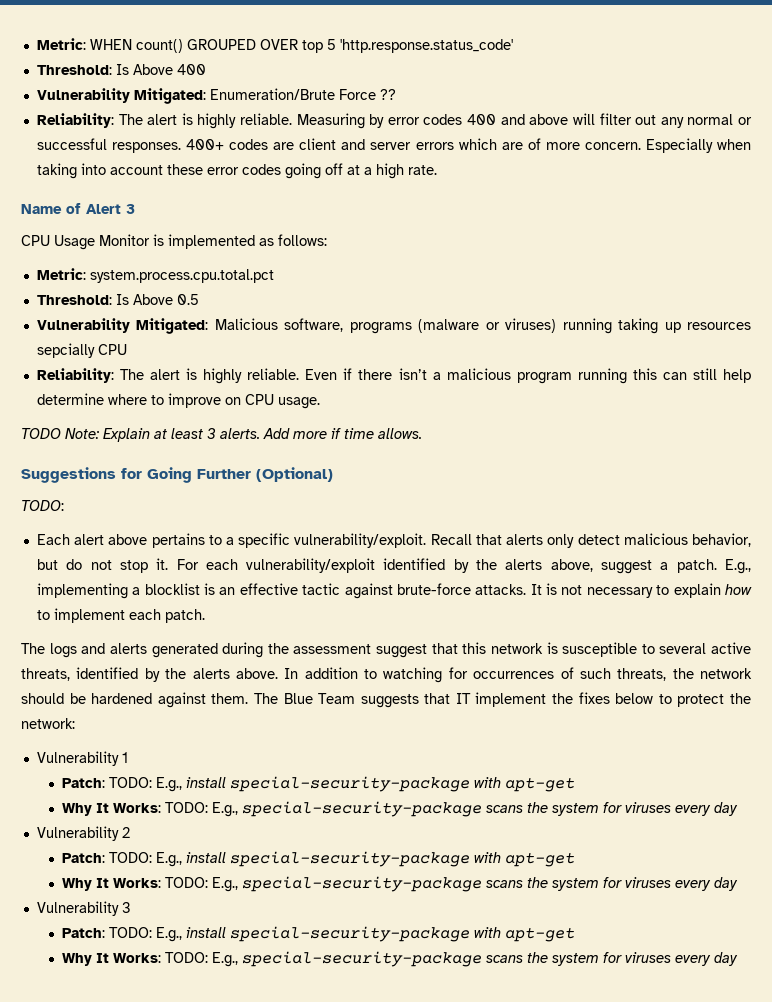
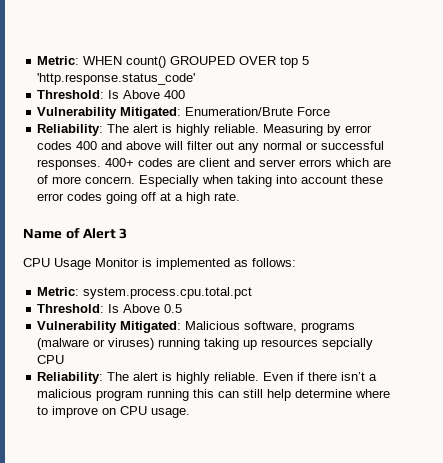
[379,89,396,100] ?? -> (331, 111) none
[21,428,422,442] [21,467,333,483] [21,500,64,511] [36,533,751,548] [36,558,751,574] [36,583,752,599] [36,608,205,623] [21,642,751,658] [21,667,752,683] [21,692,752,708] [21,718,75,729] [36,751,128,766] [61,776,575,792] [61,801,738,817] [36,826,130,841] [61,851,575,867] [61,876,738,892] [36,901,131,916] [61,926,575,942] [61,951,738,967] // TODO Note: Explain at least 3 alerts. Add more if time allows. // Suggestions for Going Further (Optional) // TODO: // Each alert above pertains to a specific vulnerability/exploit. Recall that alerts only detect malicious behavior, but do not stop it. For each vulnerability/exploit identified by the alerts above, suggest a patch. E.g., implementing a blocklist is an effective tactic against brute-force attacks. It is not necessary to explain how to implement each patch. // The logs and alerts generated during the assessment suggest that this network is susceptible to several active threats, identified by the alerts above. In addition to watching for occurrences of such threats, the network should be hardened against them. The Blue Team suggests that IT implement the fixes below to protect the network: // Vulnerability 1 // Patch: TODO: E.g., install special-security-package with apt-get // Why It Works: TODO: E.g., special-security-package scans the system for viruses every day // Vulnerability 2 // Patch: TODO: E.g., install special-security-package with apt-get // Why It Works: TODO: E.g., special-security-package scans the system for viruses every day // Vulnerability 3 // Patch: TODO: E.g., install special-security-package with apt-get // Why It Works: TODO: E.g., special-security-package scans the system for viruses every day -> (191, 413) none

